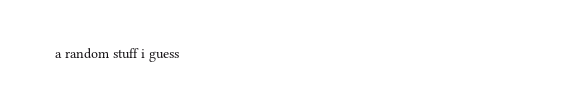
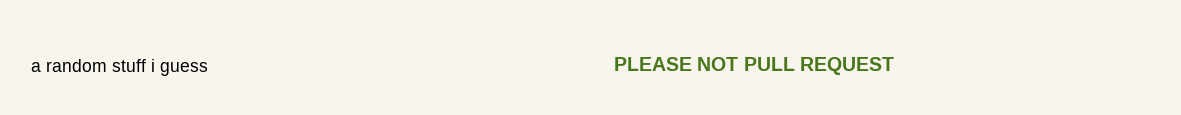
(179, 56) none -> [614,57,894,75] // PLEASE NOT PULL REQUEST

